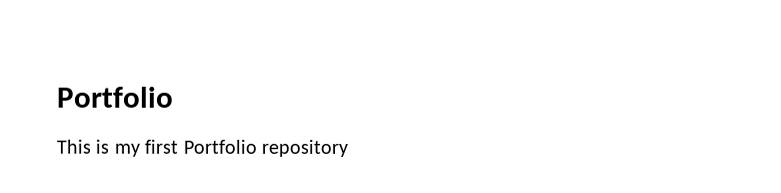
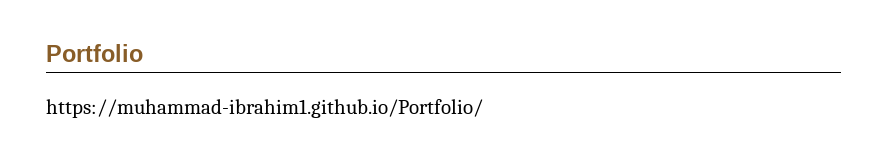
[56,139,348,157] This is my first Portfolio repository -> [46,99,483,118] https://muhammad-ibrahim1.github.io/Portfolio/

